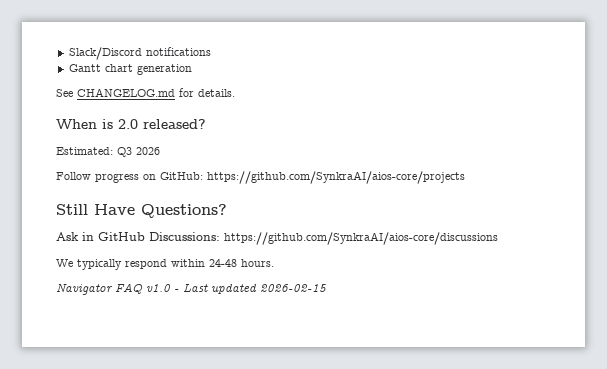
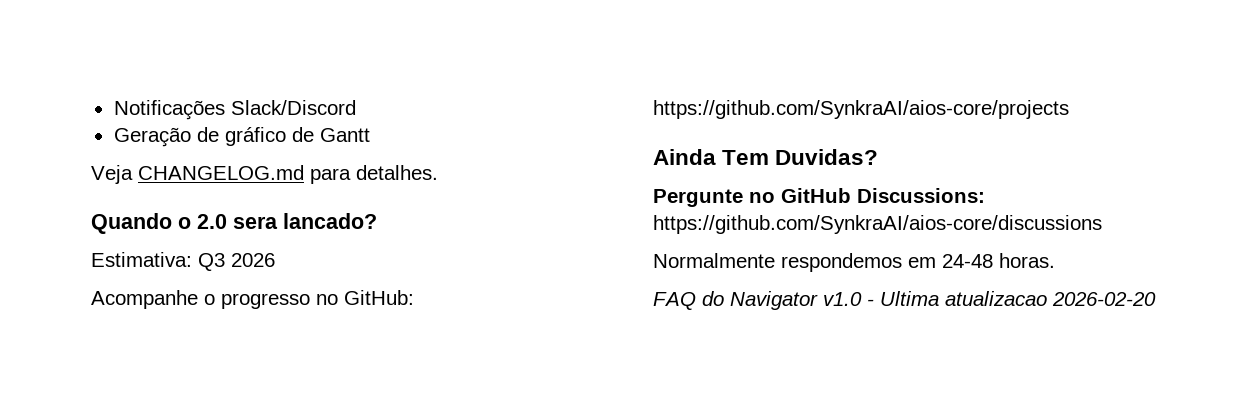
(68, 53) none -> [113,100,225,120] Notificações
[145,47,211,56] [68,64,192,75] [56,88,235,97] [56,119,206,129] [56,147,160,157] [56,171,465,184] [56,204,227,218] [56,232,498,245] [56,259,274,270] [56,283,327,295] notifications // Gantt chart generation // See CHANGELOG.md for details. // When is 2.0 released? // Estimated: Q3 2026 // Follow progress on GitHub: https://github.com/SynkraAI/aios-core/projects // Still Have Questions? // Ask in GitHub Discussions: https://github.com/SynkraAI/aios-core/discussions // We typically respond within 24-48 hours. // Navigator FAQ v1.0 - Last updated 2026-02-15 -> [113,127,370,147] [91,165,438,184] [91,213,377,234] [91,252,275,271] [91,290,414,309] [653,100,1069,119] [653,149,879,165] [653,188,985,207] [653,215,1102,234] [653,253,1055,272] [653,291,1156,310] // Geração de gráfico de Gantt // Veja CHANGELOG.md para detalhes. // Quando o 2.0 sera lancado? // Estimativa: Q3 2026 // Acompanhe o progresso no GitHub: https://github.com/SynkraAI/aios-core/projects // Ainda Tem Duvidas? // Pergunte no GitHub Discussions: https://github.com/SynkraAI/aios-core/discussions // Normalmente respondemos em 24-48 horas. // FAQ do Navigator v1.0 - Ultima atualizacao 2026-02-20

